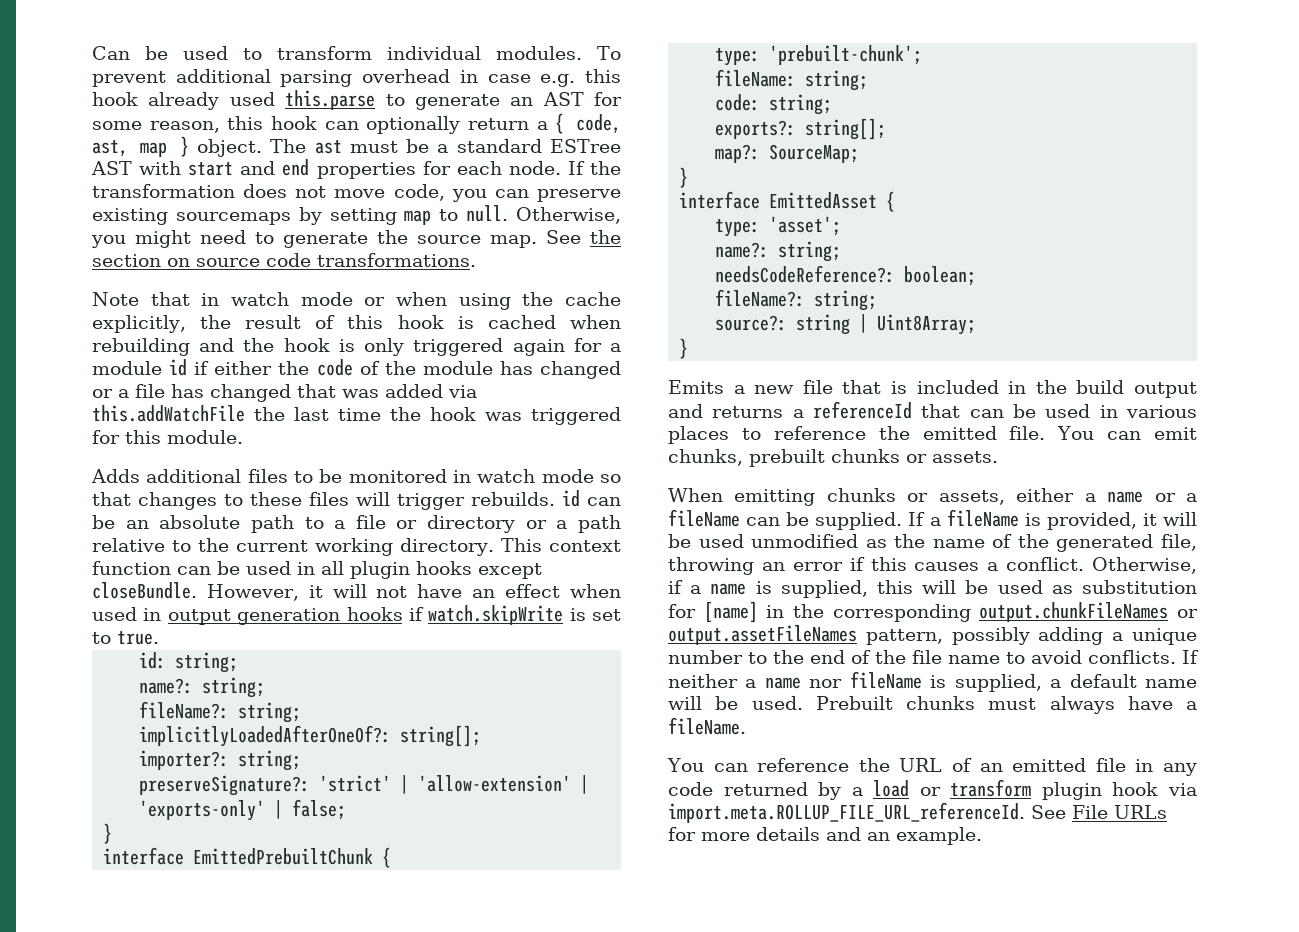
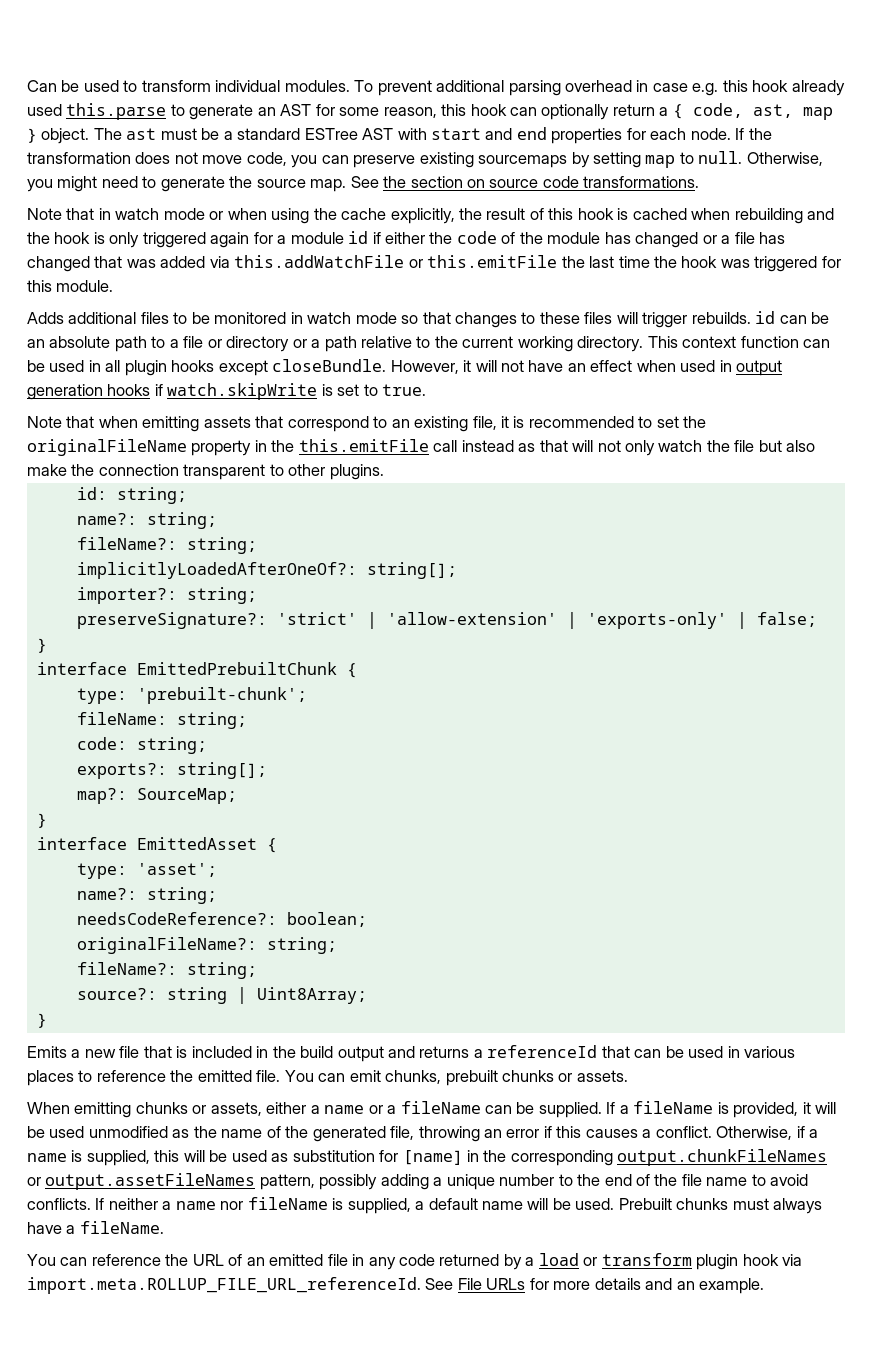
(245, 413) none -> [408,255,558,268] or this.emitFile
(159, 638) none -> [27,416,707,432] [27,439,816,456] [27,464,384,480] // Note that when emitting assets that correspond to an existing file, it is recommended to set the originalFileName property in the this.emitFile call instead as that will not only watch the file but also make the connection transparent to other plugins.
(977, 276) none -> [76,937,337,954] // originalFileName?: string;

